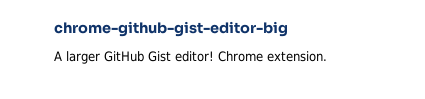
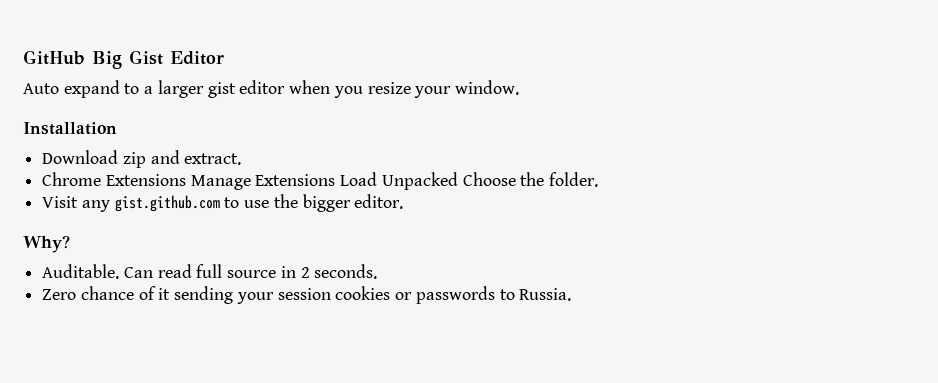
[54,21,288,37] [54,51,327,64] chrome-github-gist-editor-big // A larger GitHub Gist editor! Chrome extension. -> [23,50,224,69] [23,80,519,98] [23,122,117,135] [42,150,242,168] [42,172,599,190] [42,194,404,212] [23,235,70,253] [42,264,378,279] [42,286,572,304] GitHub Big Gist Editor // Auto expand to a larger gist editor when you resize your window. // Installation // Download zip and extract. // Chrome Extensions Manage Extensions Load Unpacked Choose the folder. // Visit any gist.github.com to use the bigger editor. // Why? // Auditable. Can read full source in 2 seconds. // Zero chance of it sending your session cookies or passwords to Russia.

